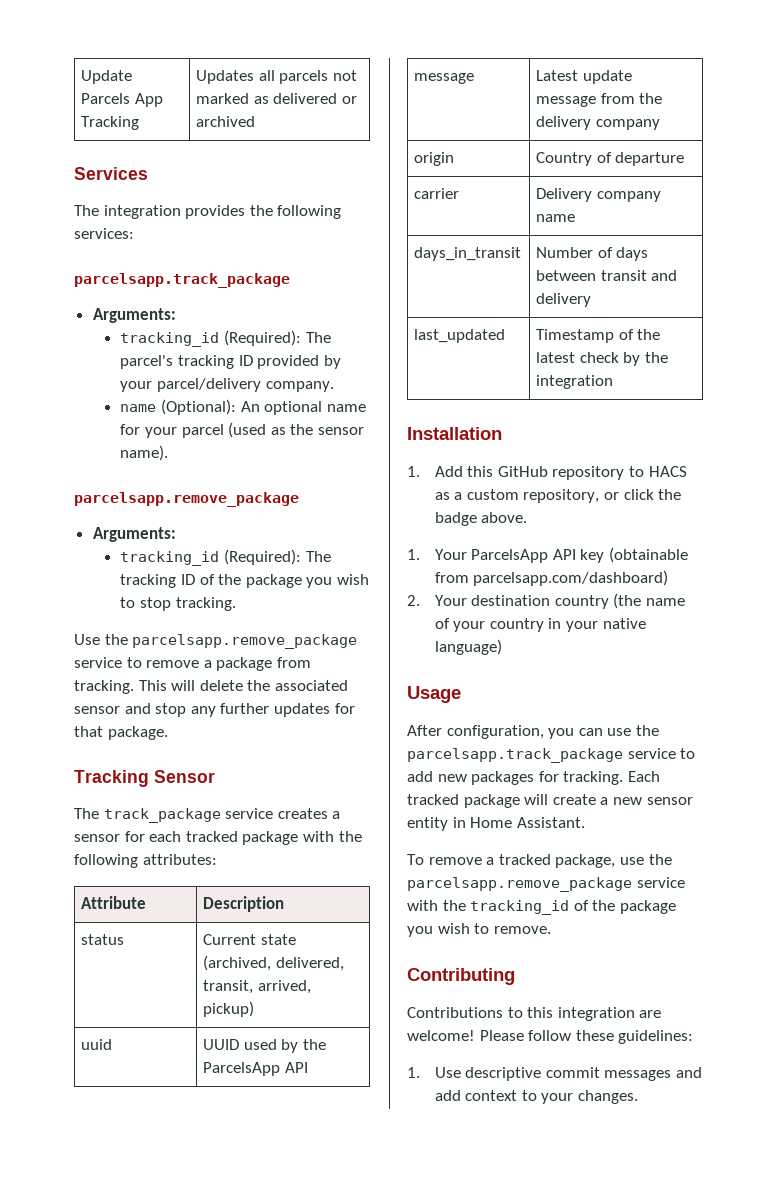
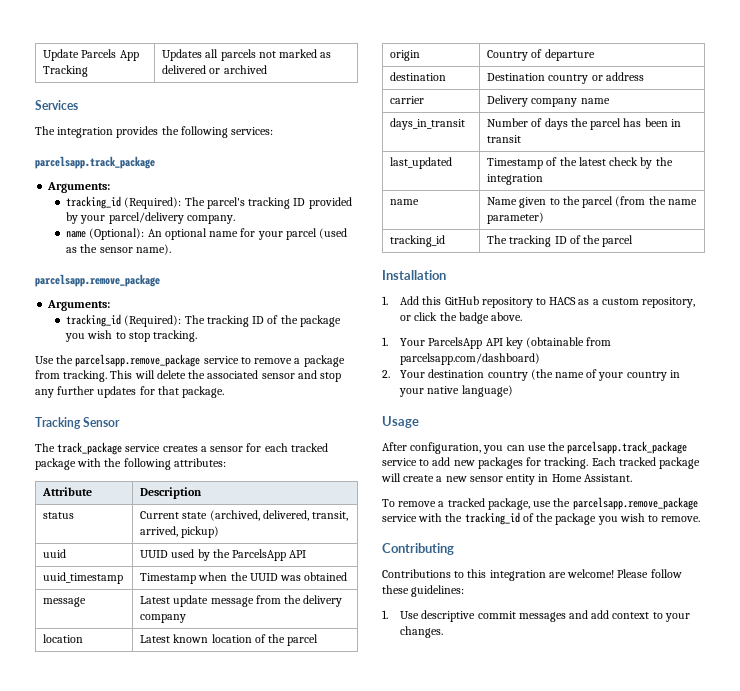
(308, 1067) none -> [43,572,124,584] [140,572,348,584] // uuid_timestamp | Timestamp when the UUID was obtained
(660, 124) none -> [43,634,84,643] [140,634,319,646] // location | Latest known location of the parcel
(685, 159) none -> [390,72,447,81] [487,72,644,84] // destination | Destination country or address
[536,270,597,281] between -> [570,118,681,130] the parcel has been in
[651,270,678,281] [536,293,592,307] and delivery -> (522, 139) none
(614, 382) none -> [390,199,420,205] [487,196,697,208] [487,212,545,224] [390,235,446,247] [487,235,634,247] // name | Name given to the parcel (from the name parameter) // tracking_id | The tracking ID of the parcel

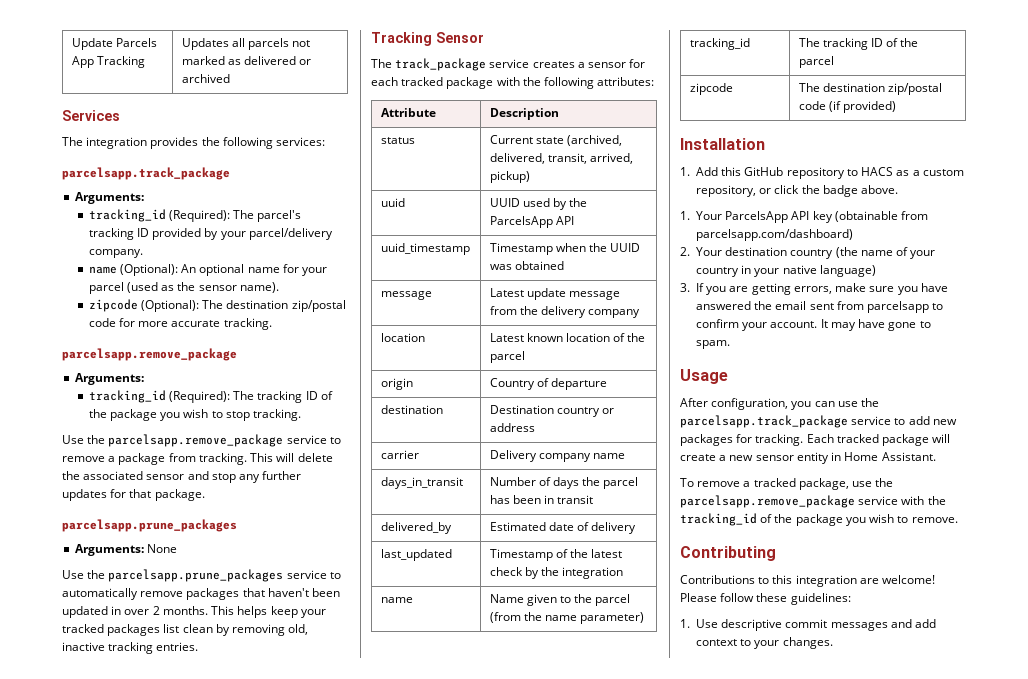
(171, 249) none -> [88,299,346,312] [88,318,272,330] // zipcode (Optional): The destination zip/postal code for more accurate tracking.
(225, 392) none -> [62,519,237,532] [75,544,178,556] [62,569,341,582] [62,588,341,600] [62,606,326,618] [62,624,309,636] [62,642,199,654] // parcelsapp.prune_packages // Arguments: None // Use the parcelsapp.prune_packages service to automatically remove packages that haven't been updated in over 2 months. This helps keep your tracked packages list clean by removing old, inactive tracking entries.
(522, 139) none -> [380,522,452,534] [489,522,637,534] // delivered_by | Estimated date of delivery
(634, 241) none -> [689,83,733,95] [798,83,943,95] [798,101,897,113] // zipcode | The destination zip/postal code (if provided)
(513, 391) none -> [680,283,948,295] [696,301,944,313] [696,319,931,331] [696,340,730,349] // 3. If you are getting errors, make sure you have answered the email sent from parcelsapp to confirm your account. It may have gone to spam.

